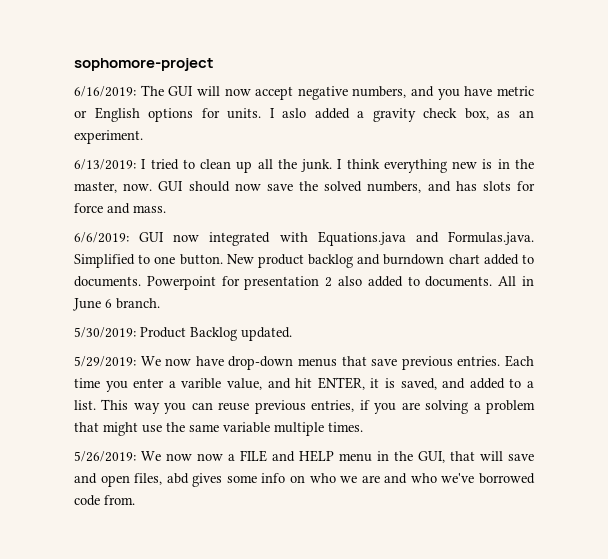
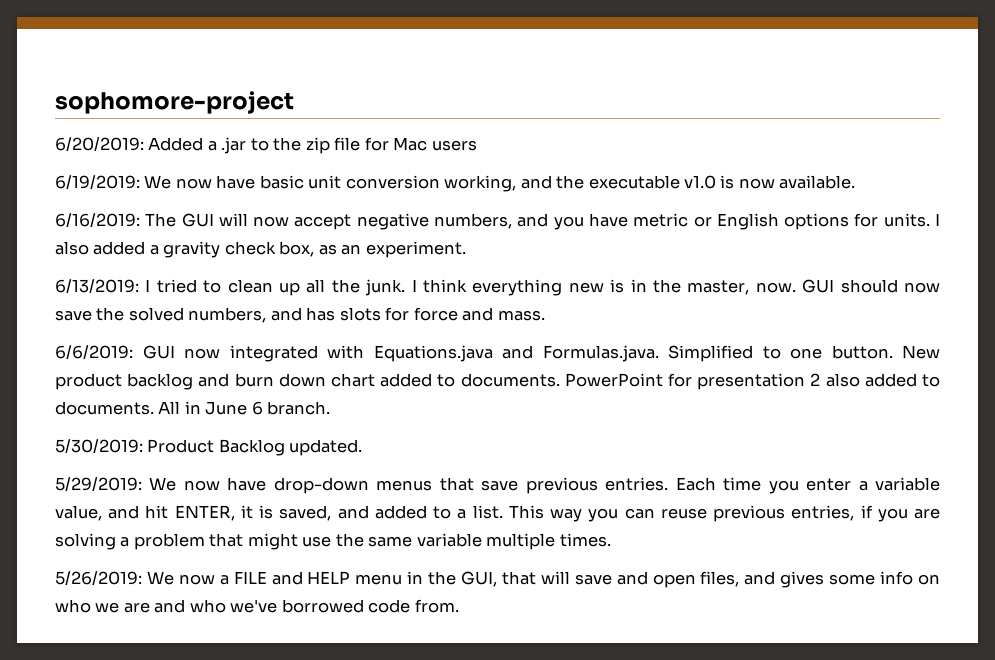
(214, 64) none -> [55,137,477,154] [55,175,856,192] // 6/20/2019: Added a .jar to the zip file for Mac users // 6/19/2019: We now have basic unit conversion working, and the executable v1.0 is now available.
[282,108,307,118] aslo -> [55,241,89,255] also
[383,254,445,265] burndown -> [234,373,326,387] burn down
[146,276,216,290] Powerpoint -> [564,373,663,387] PowerPoint
[181,378,222,389] varible -> [875,477,941,491] variable
[197,453,223,461] now -> (215, 579) none
[166,473,189,484] abd -> [744,571,776,585] and

